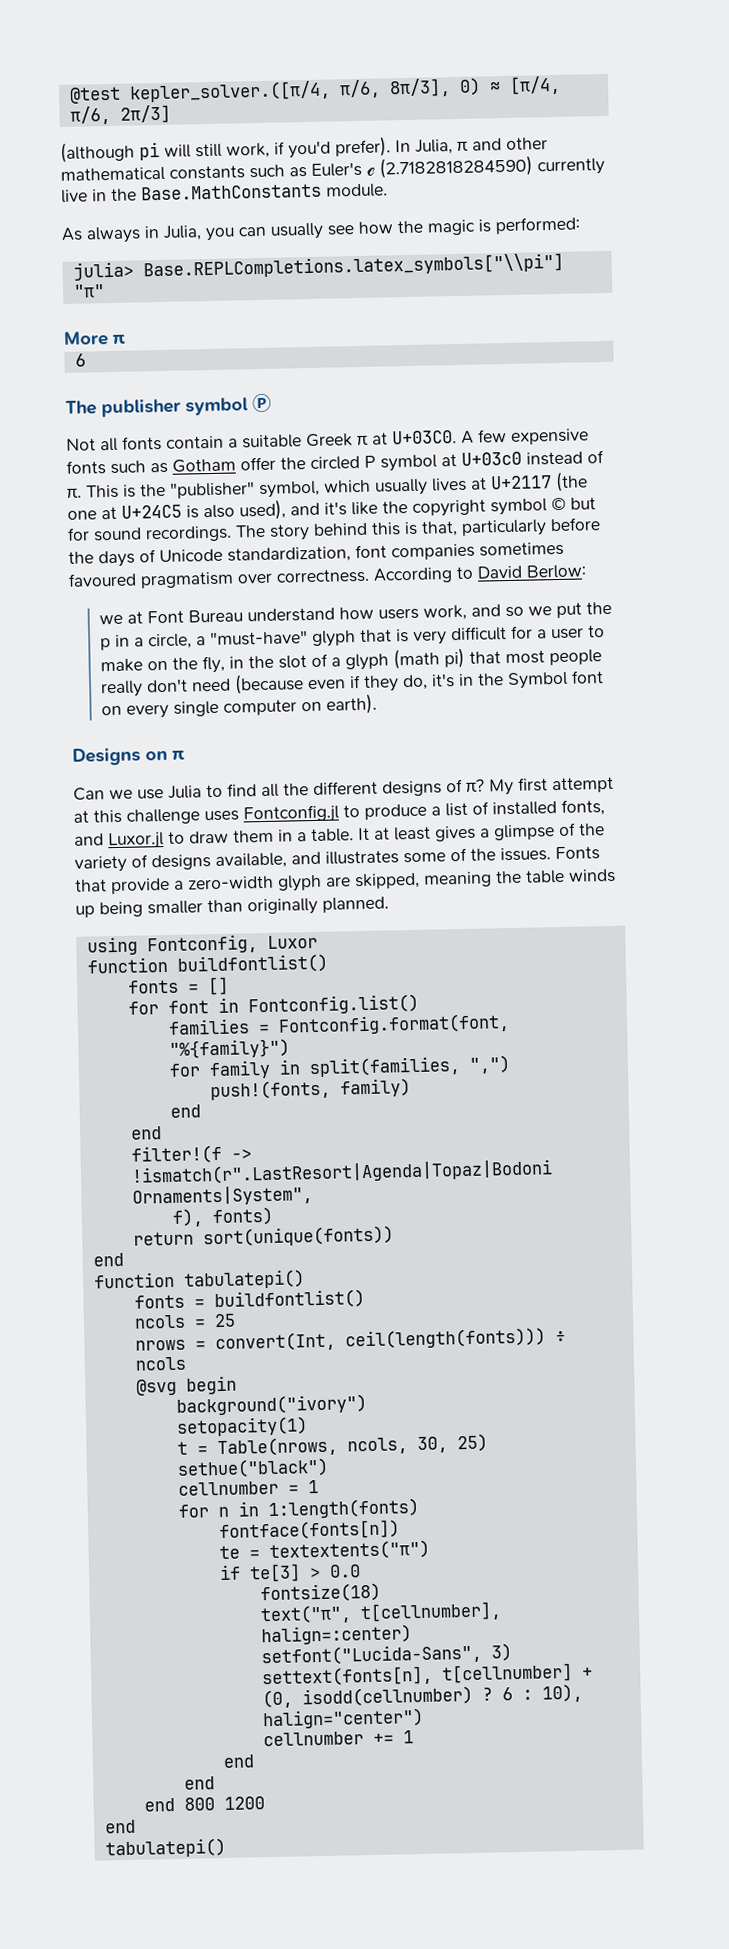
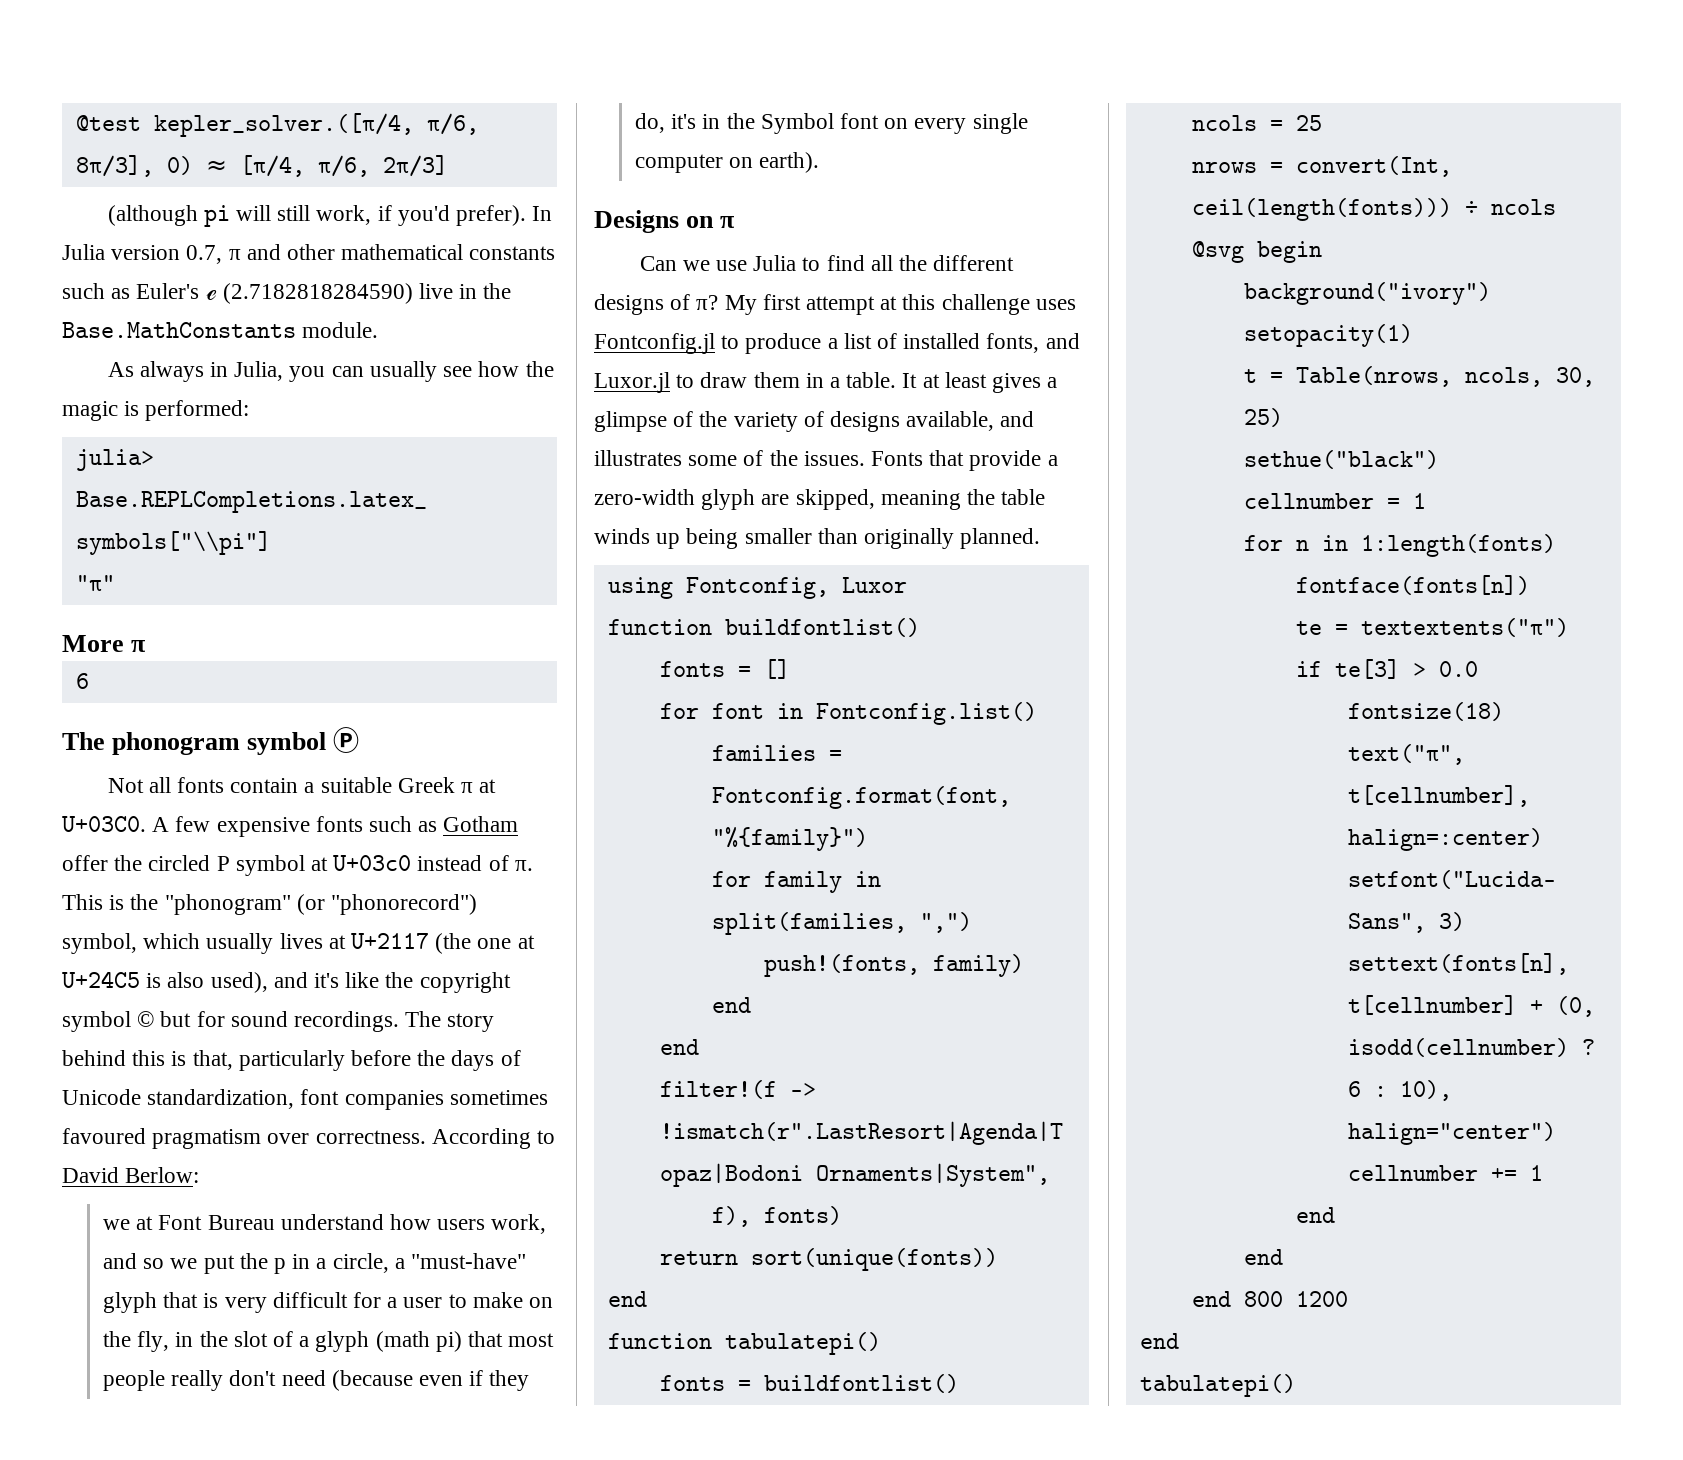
[415,139,453,155] Julia, -> [62,244,223,264] Julia version 0.7,
[537,157,605,176] currently -> (413, 293) none
[101,398,181,418] publisher -> [112,732,241,755] phonogram
[170,481,255,499] "publisher" -> [164,894,478,915] "phonogram" (or "phonorecord")

